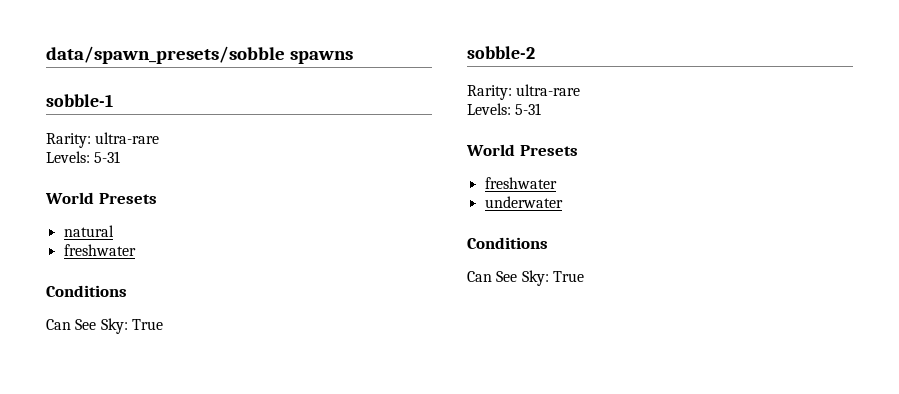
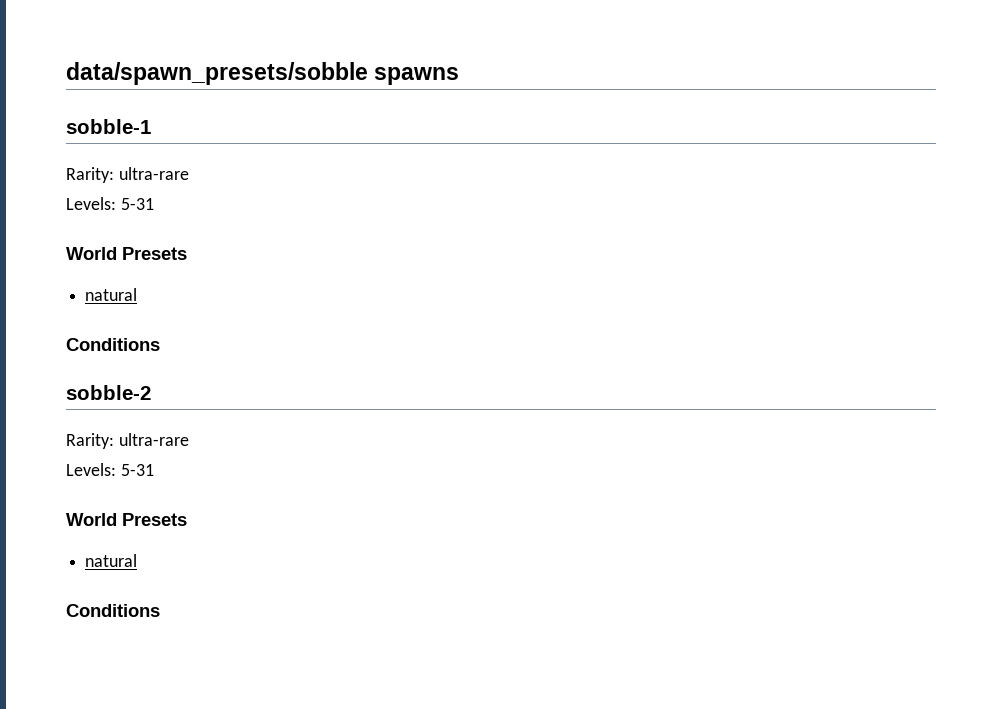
[63,244,136,256] [46,285,127,297] [46,318,163,334] // freshwater // Conditions // Can See Sky: True -> [66,338,160,351] // Conditions
[484,177,557,189] [484,196,563,208] [467,237,548,249] [467,270,584,286] freshwater // underwater // Conditions // Can See Sky: True -> [85,554,138,567] [66,604,160,617] natural // Conditions

